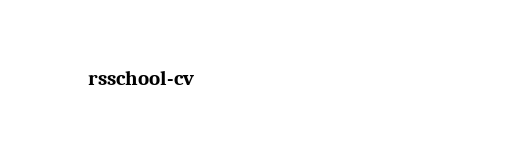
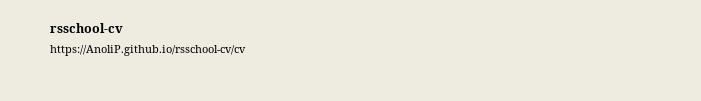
(194, 77) none -> [50,45,246,56] // https://AnoliP.github.io/rsschool-cv/cv

